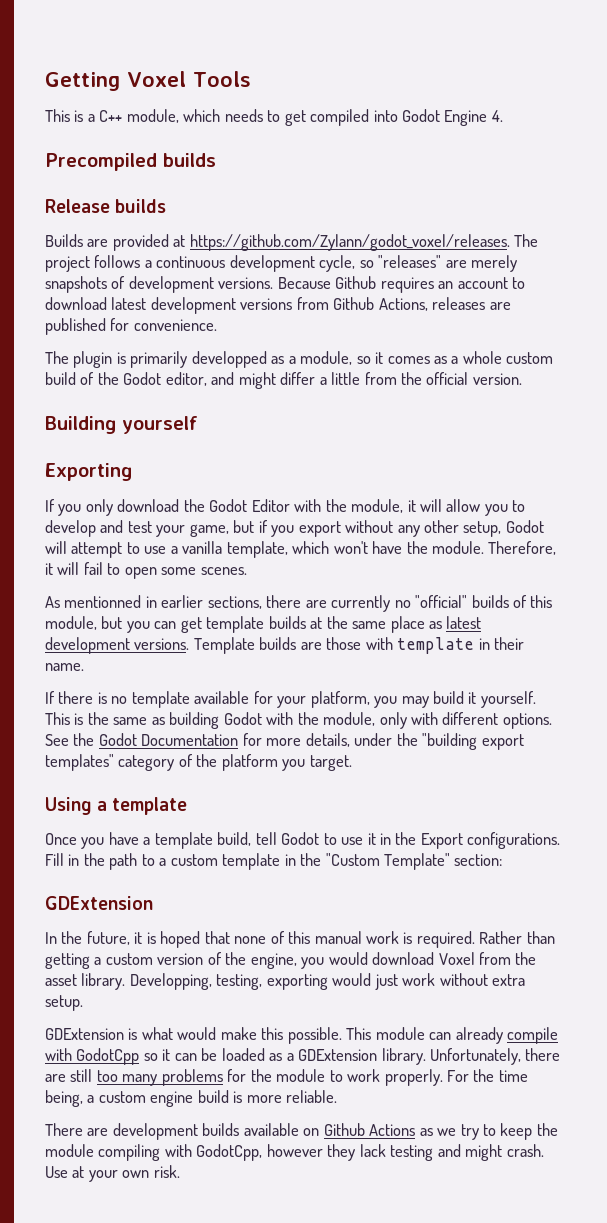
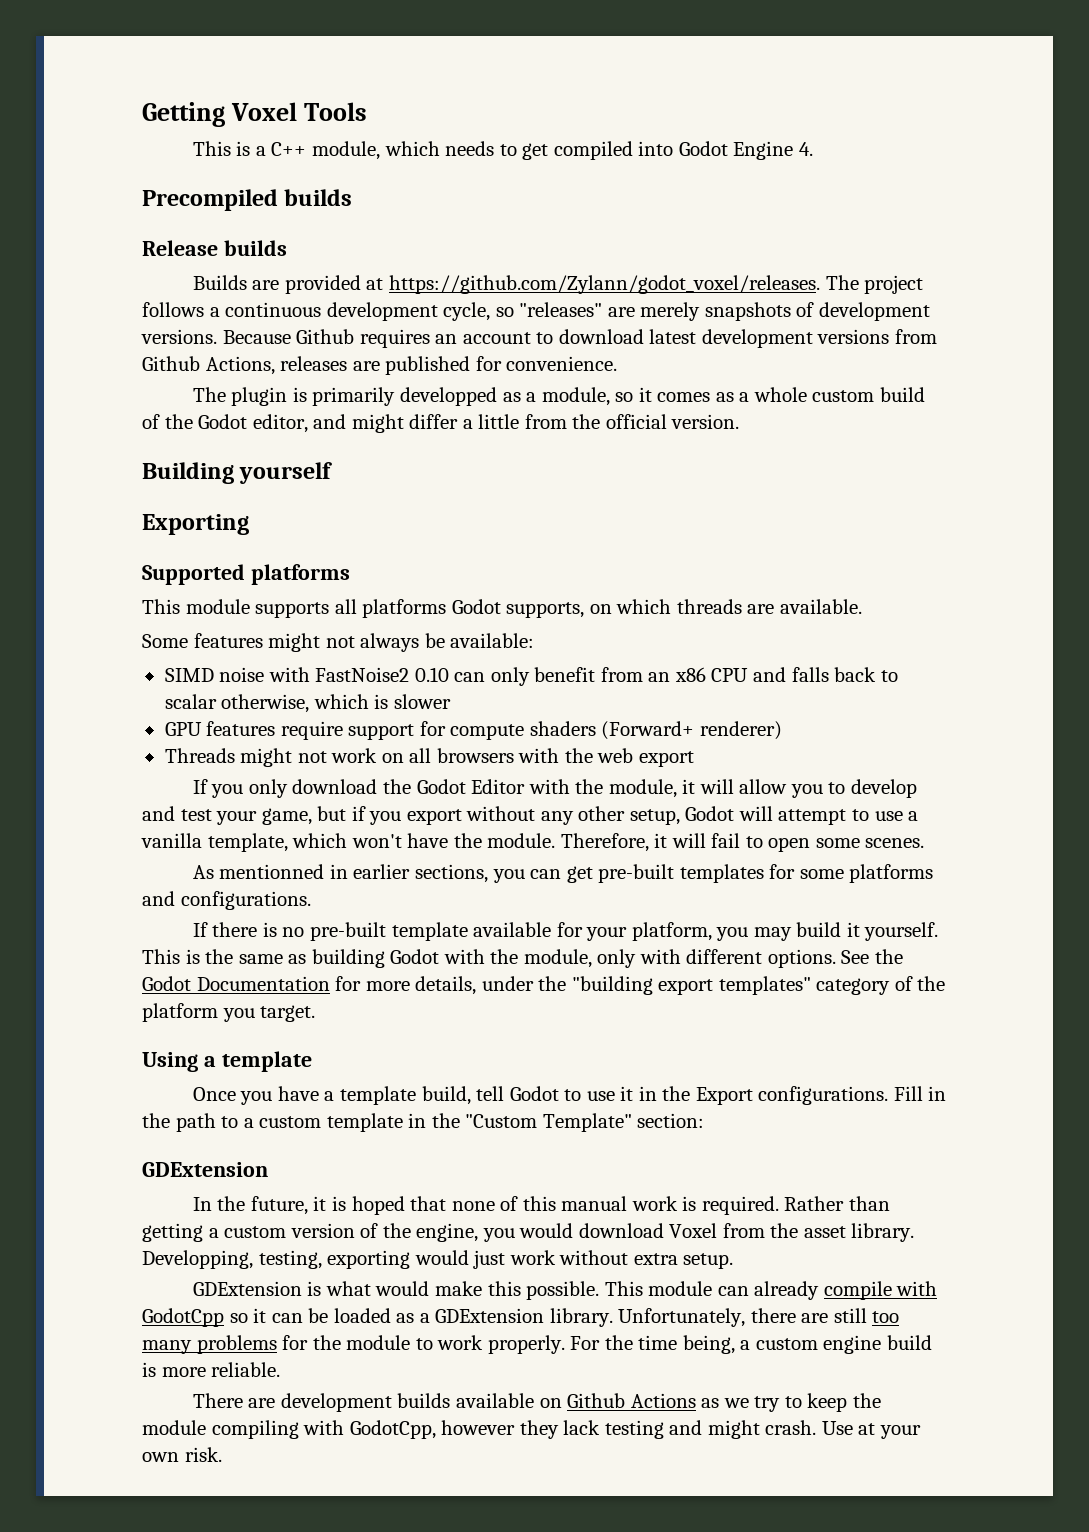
(132, 472) none -> [142,564,350,585] [142,599,862,618] [142,633,535,652] [164,667,898,686] [164,694,451,713] [164,721,782,740] [164,748,694,767] // Supported platforms // This module supports all platforms Godot supports, on which threads are available. // Some features might not always be available: // SIMD noise with FastNoise2 0.10 can only benefit from an x86 CPU and falls back to scalar otherwise, which is slower // GPU features require support for compute shaders (Forward+ renderer) // Threads might not work on all browsers with the web export
[266,595,553,612] [45,616,482,633] [45,637,525,654] [45,663,84,671] there are currently no "official" builds of this module, but you can get template builds at the same place as latest development versions. Template builds are those with template in their name. -> [492,864,934,883] [142,891,311,910] you can get pre-built templates for some platforms and configurations.
(128, 700) none -> [309,922,386,941] pre-built

